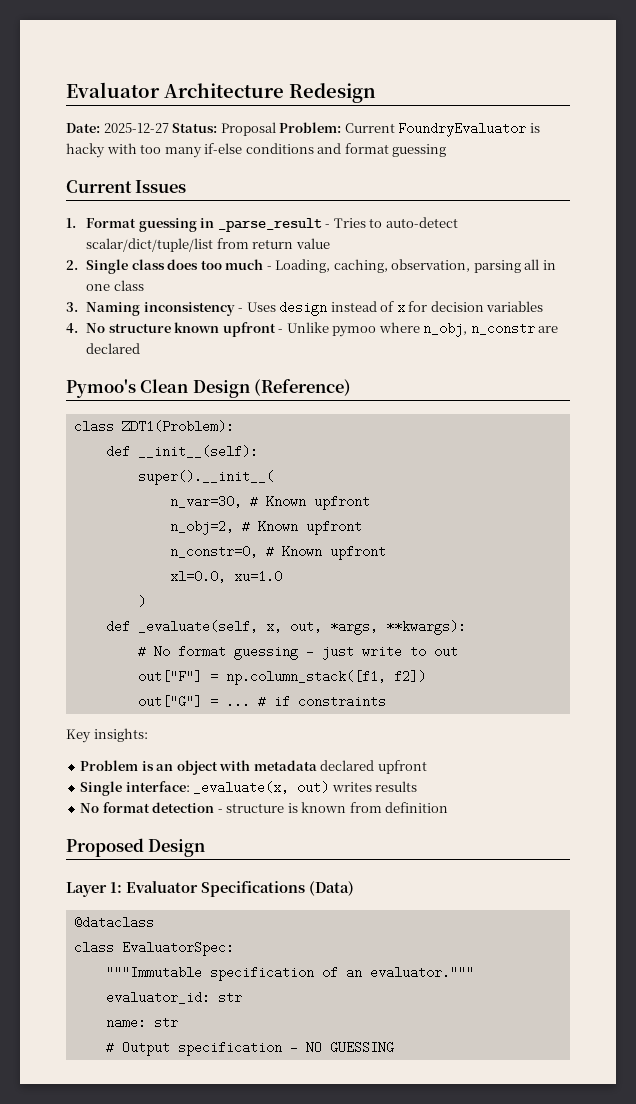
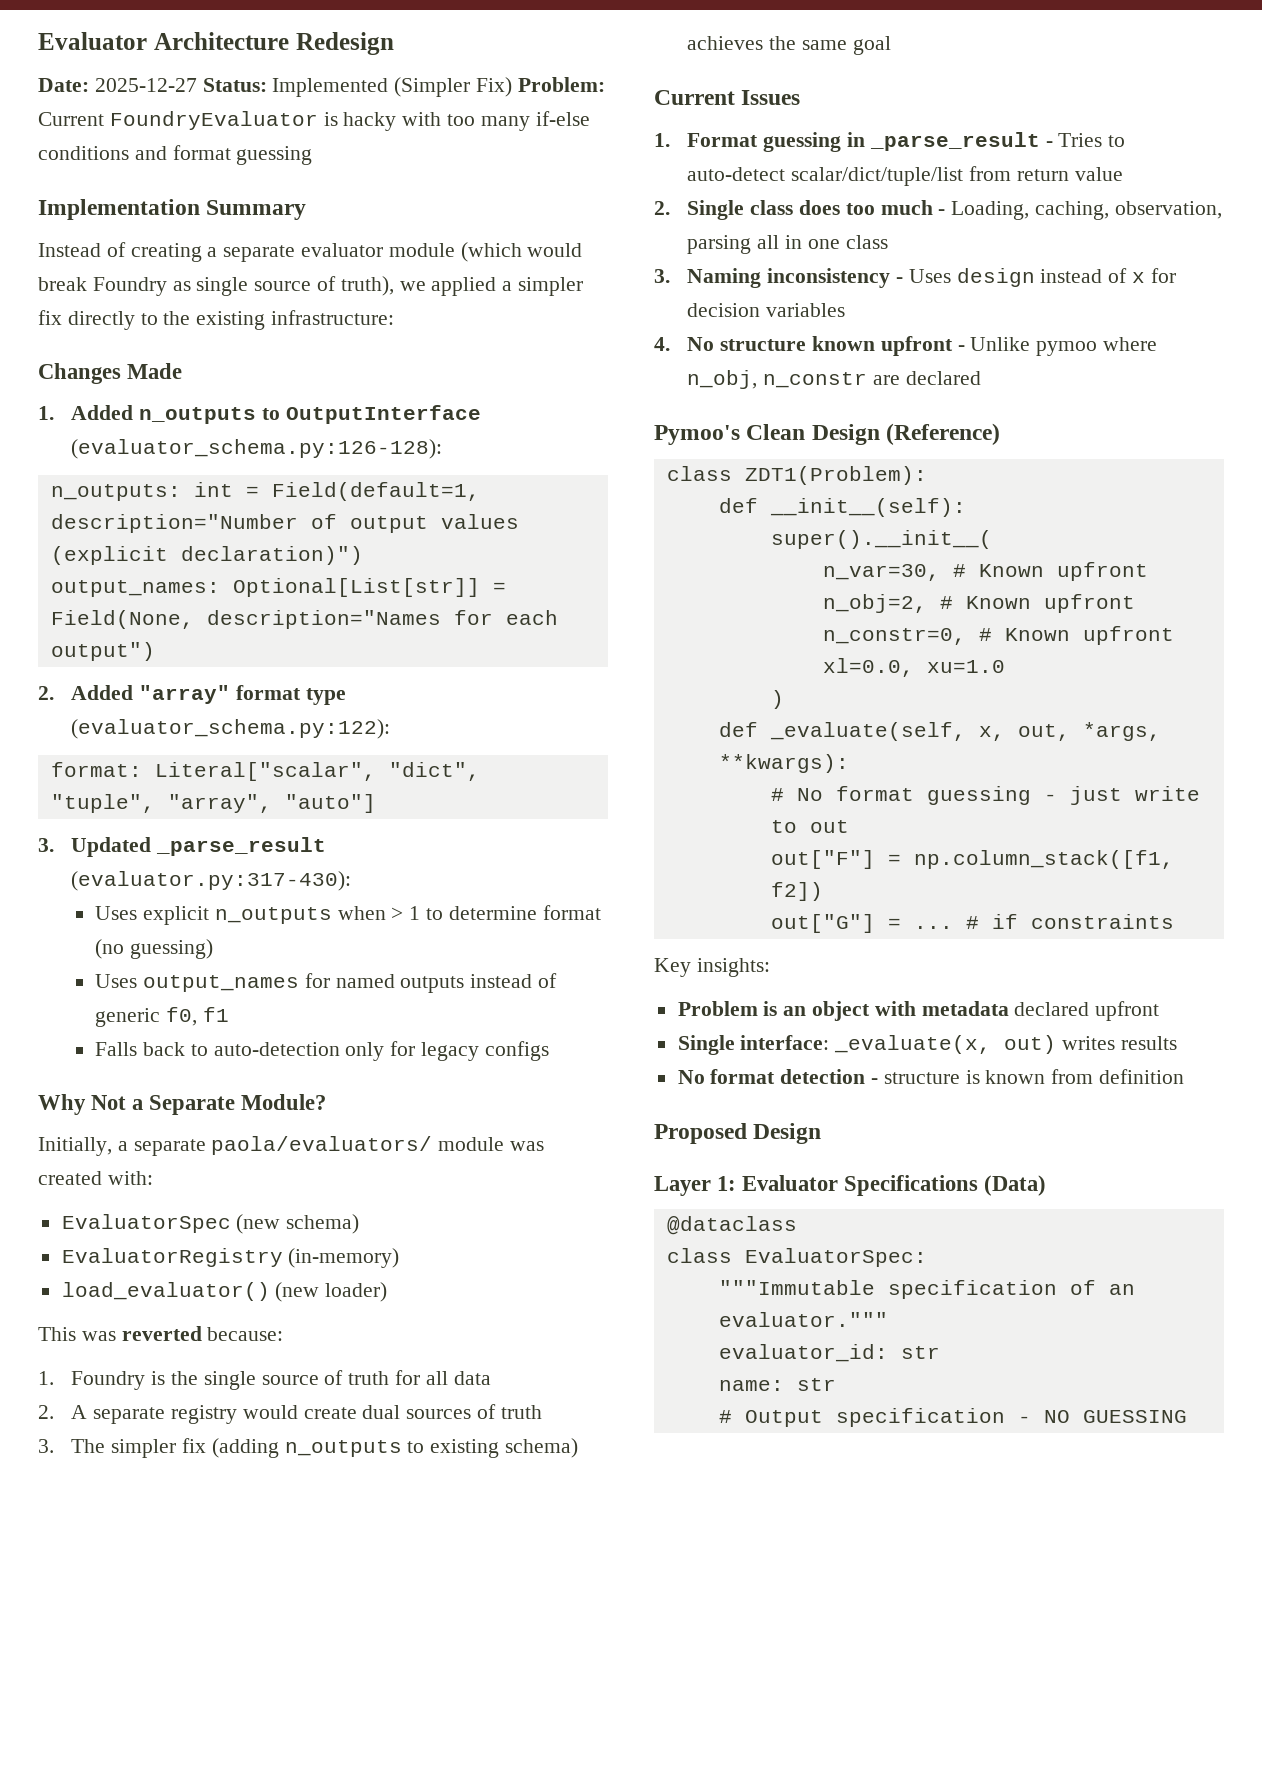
[220,122,276,136] Proposal -> [272,77,513,97] Implemented (Simpler Fix)
(447, 150) none -> [38,199,307,220] [38,242,583,262] [38,276,584,296] [38,310,395,330] [38,363,183,384] [38,405,481,424] [71,439,443,459] [50,482,480,501] [50,514,519,533] [50,546,363,565] [50,578,506,597] [50,610,558,629] [50,642,155,661] [38,685,346,705] [71,719,391,739] [50,762,480,781] [50,794,376,813] [38,837,327,857] [71,871,352,891] [95,905,601,925] [95,939,213,959] [95,973,557,993] [95,1007,229,1027] [95,1041,549,1061] [38,1094,327,1115] [38,1136,545,1156] [38,1171,153,1185] [61,1214,360,1234] [61,1248,400,1268] [61,1282,388,1302] [38,1326,284,1341] [38,1370,491,1390] [38,1404,542,1424] [38,1438,579,1458] [687,36,891,55] // Implementation Summary // Instead of creating a separate evaluator module (which would break Foundry as single source of truth), we applied a simpler fix directly to the existing infrastructure: // Changes Made // 1. Added n_outputs to OutputInterface (evaluator_schema.py:126-128): // n_outputs: int = Field(default=1, description="Number of output values (explicit declaration)") // output_names: Optional[List[str]] = Field(None, description="Names for each output") // 2. Added "array" format type (evaluator_schema.py:122): // format: Literal["scalar", "dict", "tuple", "array", "auto"] // 3. Updated _parse_result (evaluator.py:317-430): // Uses explicit n_outputs when > 1 to determine format (no guessing) // Uses output_names for named outputs instead of generic f0, f1 // Falls back to auto-detection only for legacy configs // Why Not a Separate Module? // Initially, a separate paola/evaluators/ module was created with: // EvaluatorSpec (new schema) // EvaluatorRegistry (in-memory) // load_evaluator() (new loader) // This was reverted because: // 1. Foundry is the single source of truth for all data // 2. A separate registry would create dual sources of truth // 3. The simpler fix (adding n_outputs to existing schema) achieves the same goal

